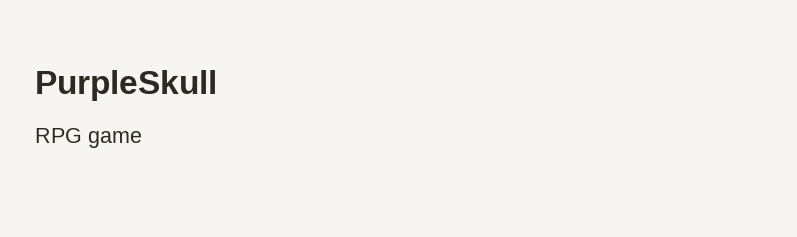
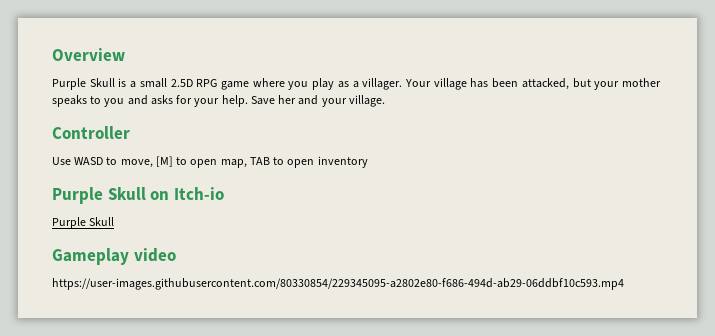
[35,70,217,101] [35,128,142,148] PurpleSkull // RPG game -> [52,48,125,61] [52,78,661,90] [52,95,385,107] [52,126,130,139] [52,156,368,168] [52,187,224,204] [52,217,115,229] [52,248,176,265] [52,278,624,290] Overview // Purple Skull is a small 2.5D RPG game where you play as a villager. Your village has been attacked, but your mother speaks to you and asks for your help. Save her and your village. // Controller // Use WASD to move, [M] to open map, TAB to open inventory // Purple Skull on Itch-io // Purple Skull // Gameplay video // https://user-images.githubusercontent.com/80330854/229345095-a2802e80-f686-494d-ab29-06ddbf10c593.mp4

